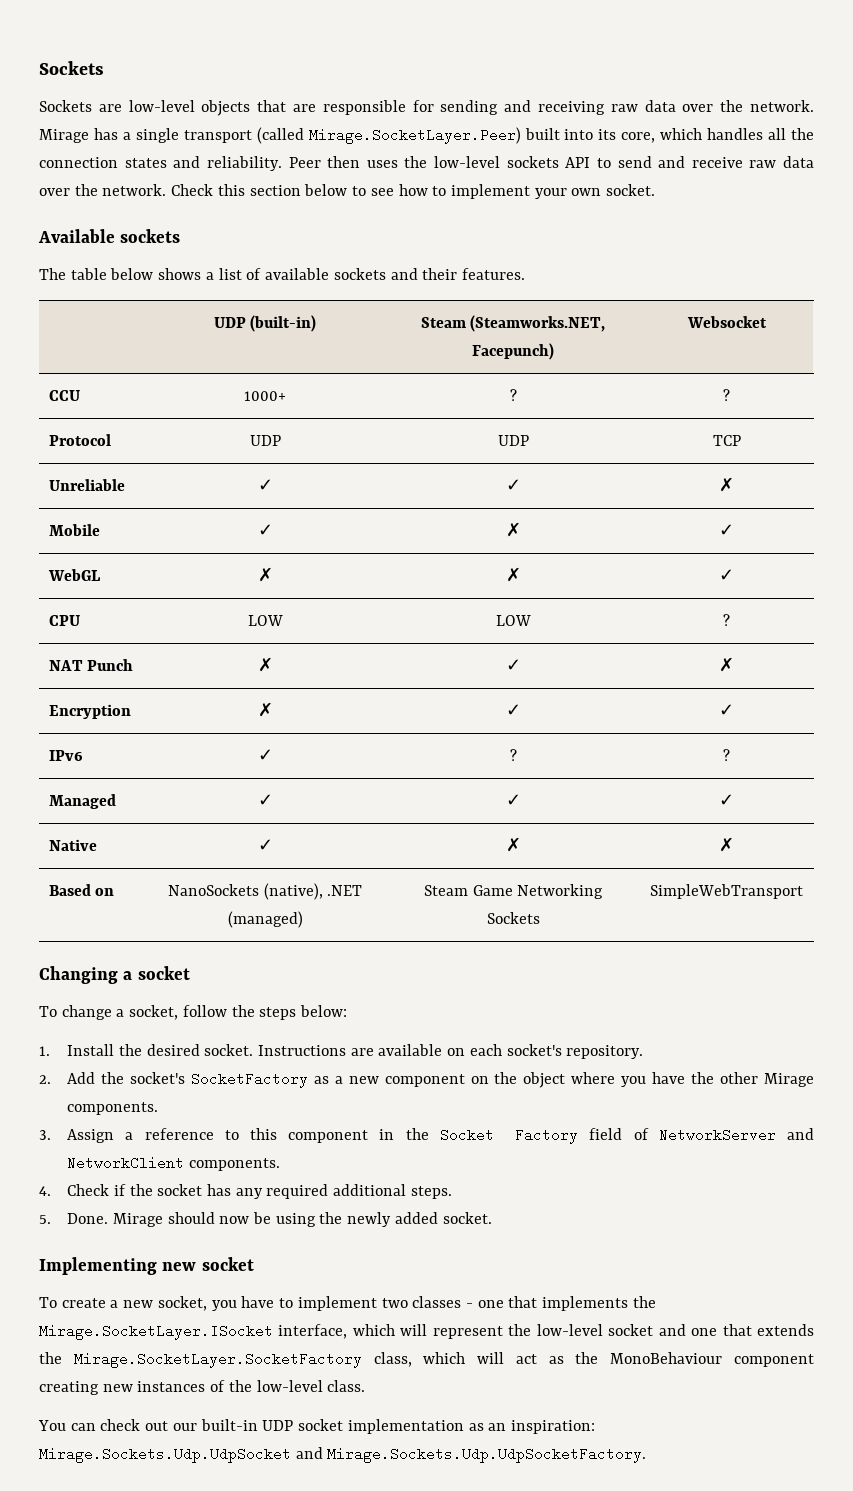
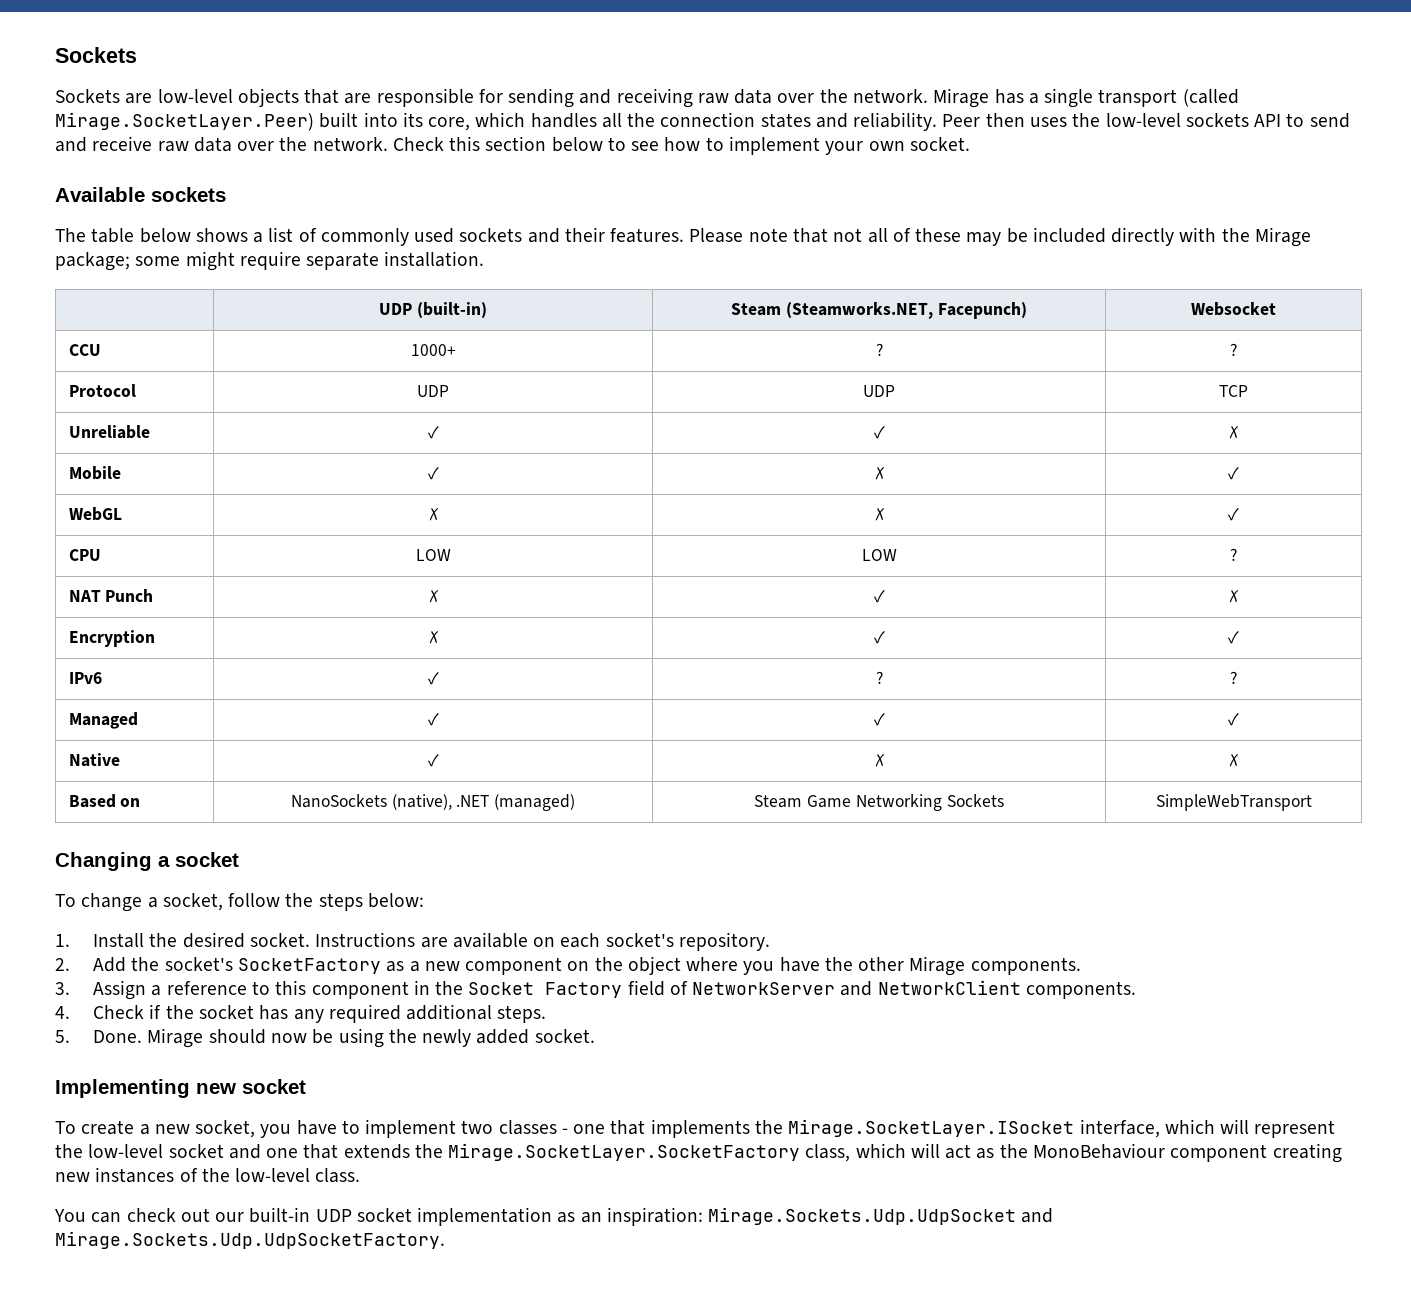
[265,268,330,280] available -> [320,228,455,246] commonly used
(525, 274) none -> [689,227,1311,247] [55,251,485,271] Please note that not all of these may be included directly with the Mirage package; some might require separate installation.

